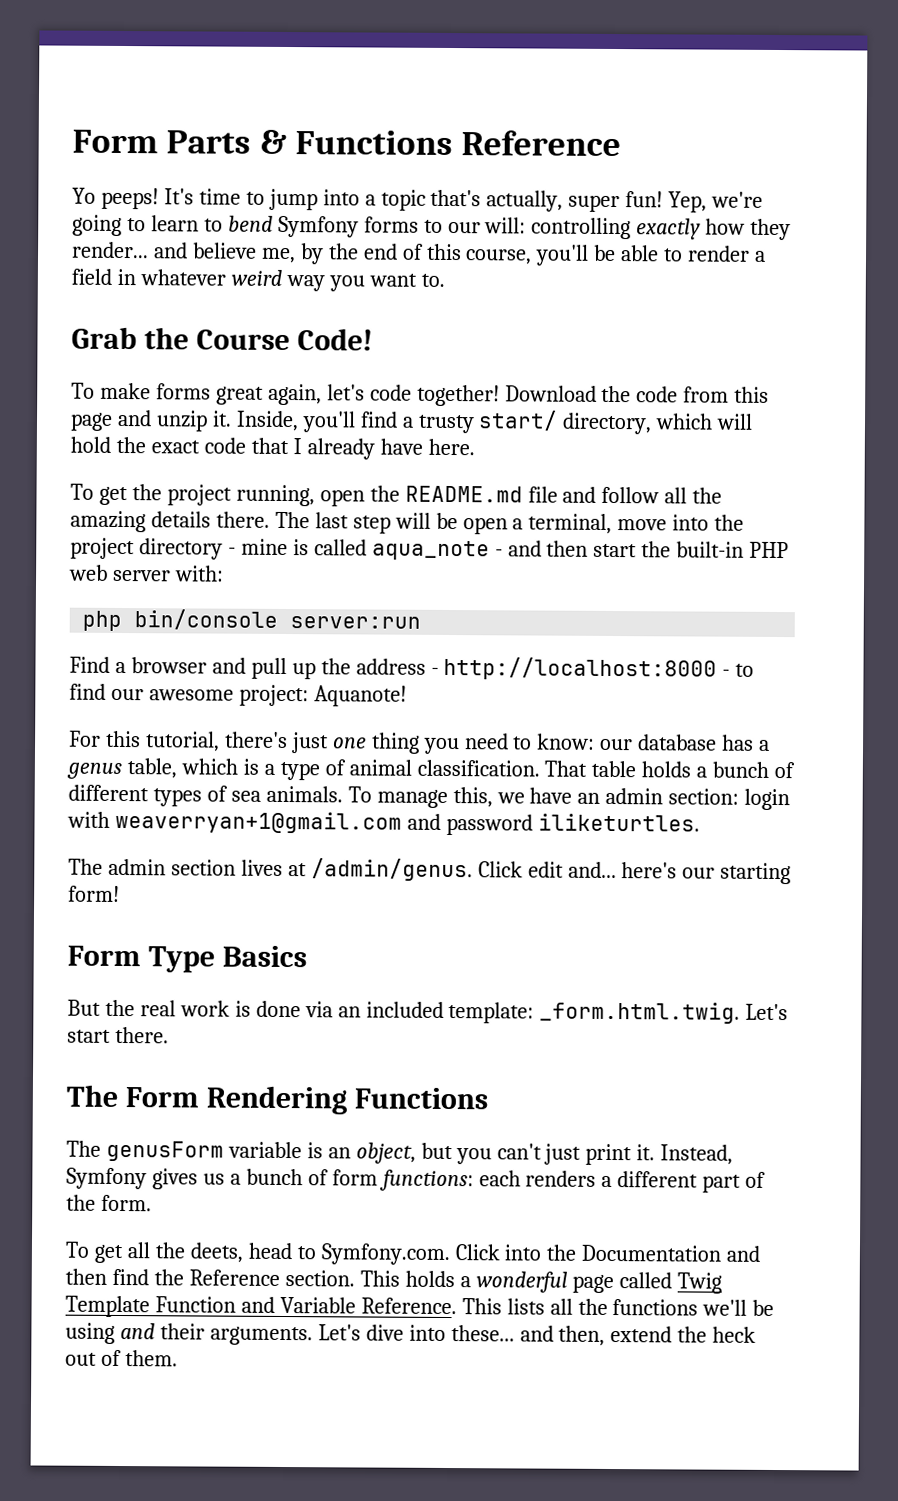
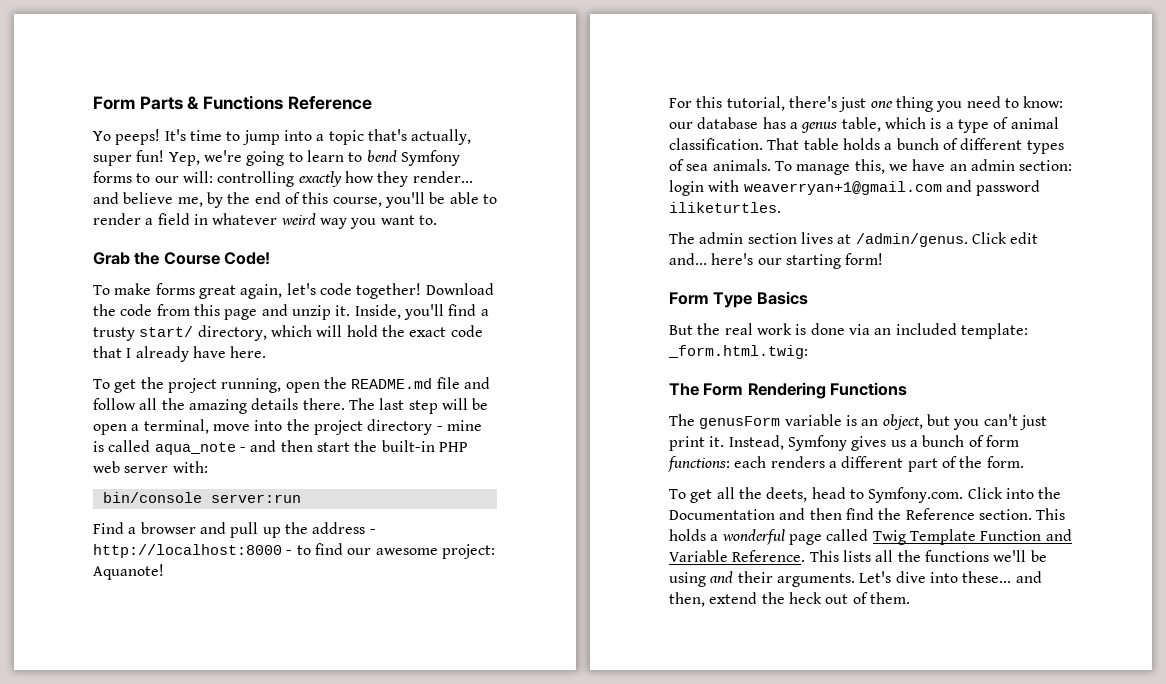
[82,610,123,632] php -> (208, 467) none
[539,1001,789,1024] [67,1026,169,1044] _form.html.twig. Let's start there. -> [668,345,808,359] _form.html.twig:

